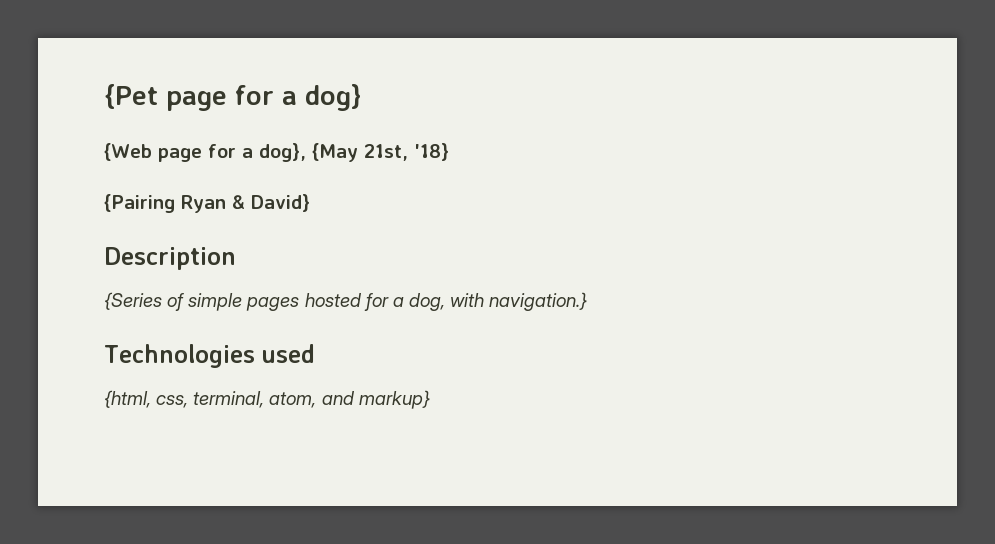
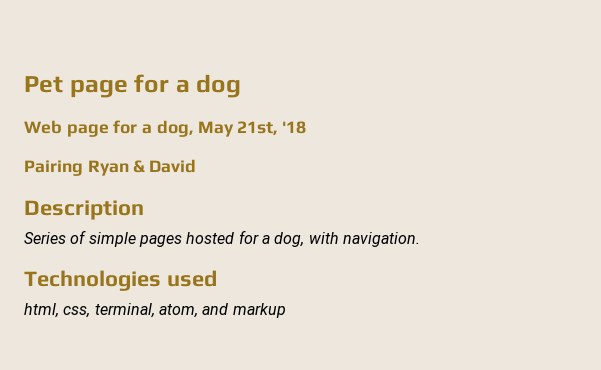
[104,84,361,111] [104,143,449,162] [104,194,175,213] {Pet page for a dog} // {Web page for a dog}, {May 21st, '18} // {Pairing -> [24,74,242,98] [24,120,307,137] [24,160,83,176] Pet page for a dog // Web page for a dog, May 21st, '18 // Pairing
[251,194,310,212] David} -> [149,159,197,173] David
[104,292,162,310] {Series -> [24,232,66,244] Series
[489,292,588,311] navigation.} -> [342,232,420,247] navigation.
[104,390,151,408] {html, -> [24,303,59,318] html,
[358,390,430,409] markup} -> [232,303,286,318] markup

